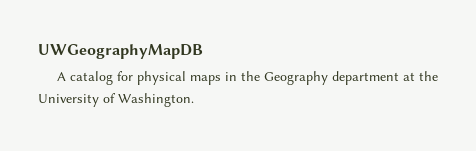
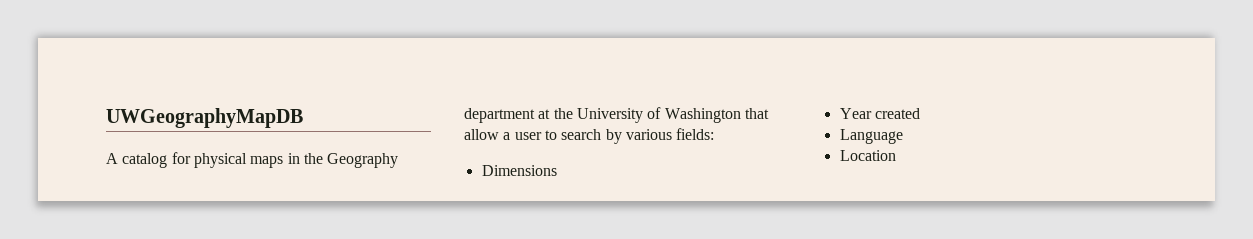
[118,93,194,107] Washington. -> [664,108,769,123] [464,128,715,144] [481,165,557,176] [839,108,920,119] [839,129,903,144] [839,150,896,161] Washington that allow a user to search by various fields: // Dimensions // Year created // Language // Location

